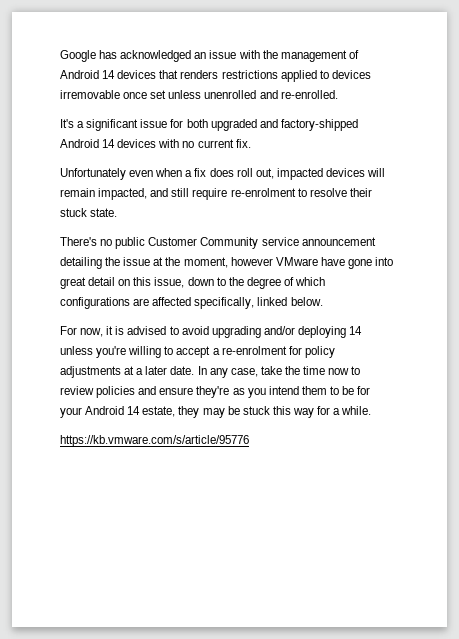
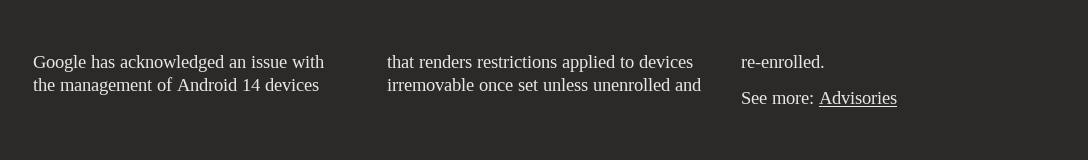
[60,119,358,131] [60,139,251,148] [60,168,386,180] [60,188,372,200] [60,208,118,217] [60,237,376,249] [60,257,394,269] [60,277,326,289] [60,297,323,309] [60,326,363,338] [60,346,335,358] [60,366,361,378] [60,386,371,398] [60,406,372,418] [60,435,249,447] It's a significant issue for both upgraded and factory-shipped Android 14 devices with no current fix. // Unfortunately even when a fix does roll out, impacted devices will remain impacted, and still require re-enrolment to resolve their stuck state. // There's no public Customer Community service announcement detailing the issue at the moment, however VMware have gone into great detail on this issue, down to the degree of which configurations are affected specifically, linked below. // For now, it is advised to avoid upgrading and/or deploying 14 unless you're willing to accept a re-enrolment for policy adjustments at a later date. In any case, take the time now to review policies and ensure they're as you intend them to be for your Android 14 estate, they may be stuck this way for a while. // https://kb.vmware.com/s/article/95776 -> [741,91,897,104] See more: Advisories

